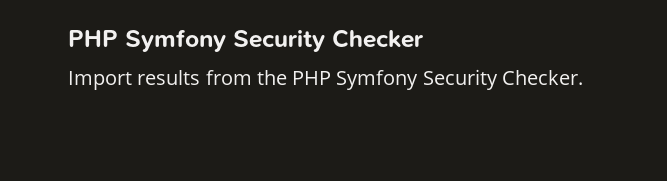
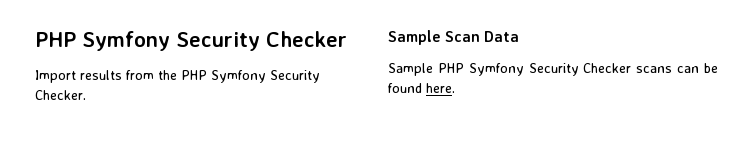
(583, 77) none -> [388,30,520,45] [388,63,718,76] [388,83,455,93] // Sample Scan Data // Sample PHP Symfony Security Checker scans can be found here.

